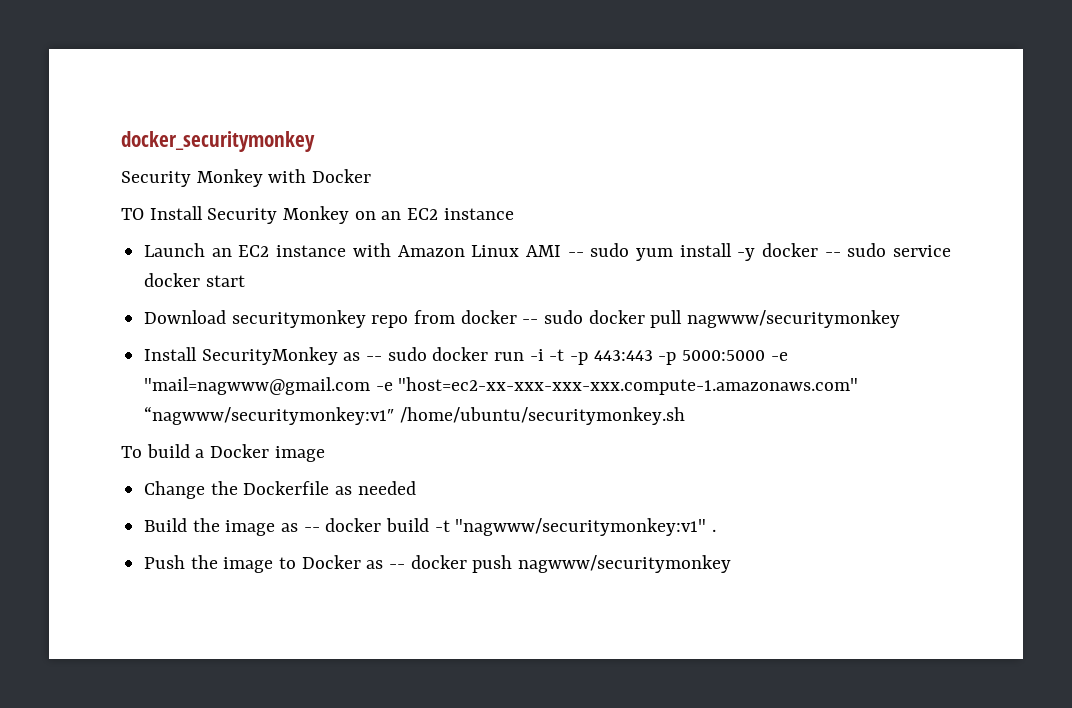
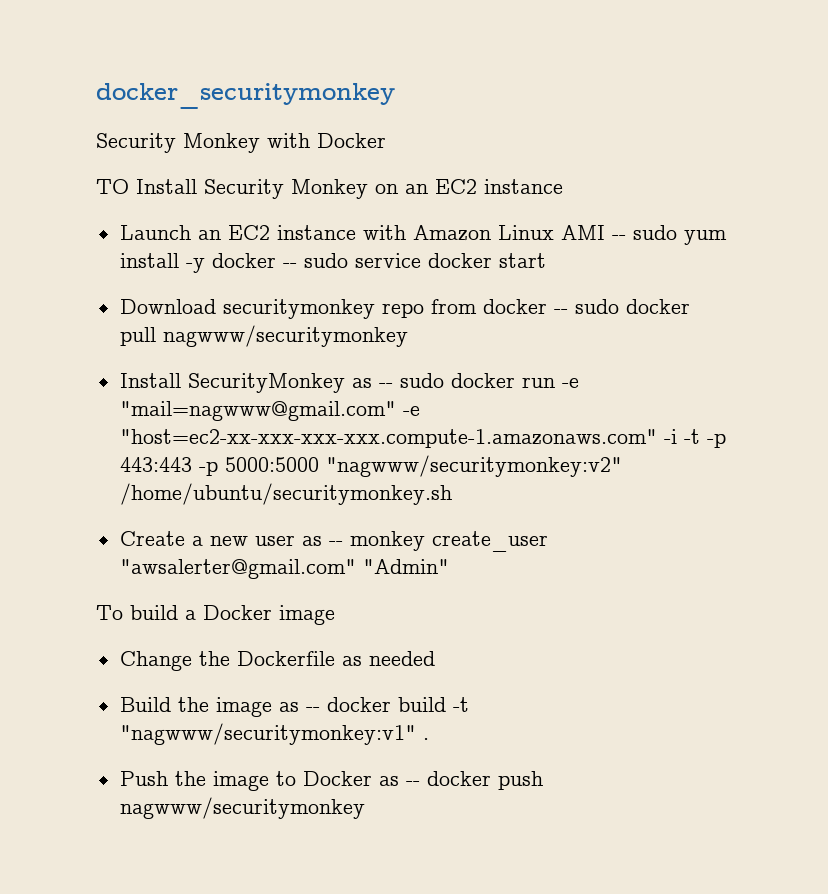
(525, 356) none -> [561,378,579,388] [119,401,420,421] [119,429,657,448] -e "mail=nagwww@gmail.com" -e "host=ec2-xx-xxx-xxx-xxx.compute-1.amazonaws.com"
[770,352,788,361] [144,377,859,395] [144,406,685,425] -e "mail=nagwww@gmail.com -e "host=ec2-xx-xxx-xxx-xxx.compute-1.amazonaws.com" “nagwww/securitymonkey:v1″ /home/ubuntu/securitymonkey.sh -> [325,455,622,477] [119,483,452,505] [119,531,548,552] [119,559,449,579] "nagwww/securitymonkey:v2" /home/ubuntu/securitymonkey.sh // Create a new user as -- monkey create_user "awsalerter@gmail.com" "Admin"

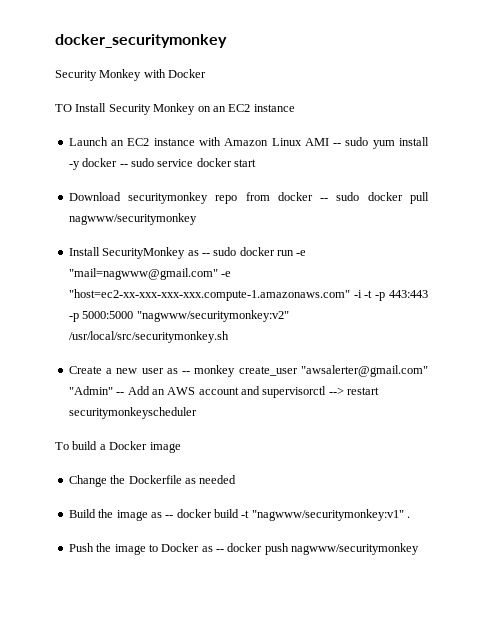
[119,483,452,505] /home/ubuntu/securitymonkey.sh -> [68,331,229,343] /usr/local/src/securitymonkey.sh
(449, 566) none -> [116,386,380,398] [68,407,197,419] -- Add an AWS account and supervisorctl --> restart securitymonkeyscheduler

